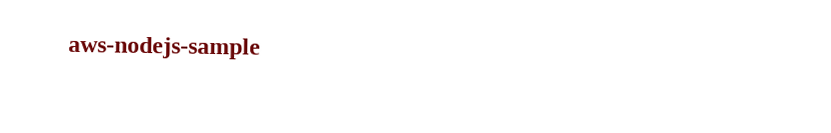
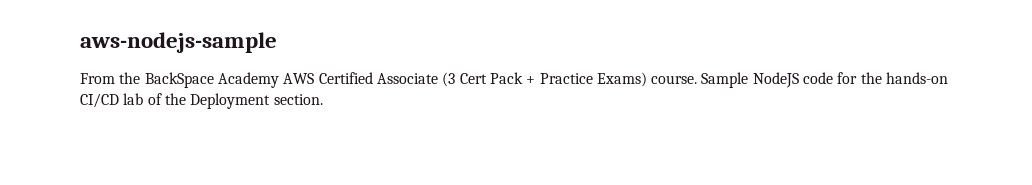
(261, 47) none -> [80,72,949,88] [80,93,323,109] // From the BackSpace Academy AWS Certified Associate (3 Cert Pack + Practice Exams) course. Sample NodeJS code for the hands-on CI/CD lab of the Deployment section.

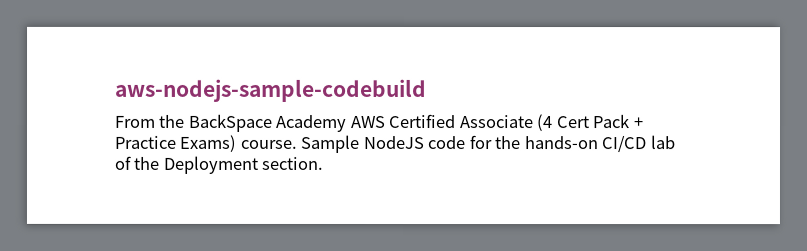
[80,32,277,53] aws-nodejs-sample -> [115,78,427,103] aws-nodejs-sample-codebuild
[442,72,456,87] (3 -> [536,114,554,132] (4

